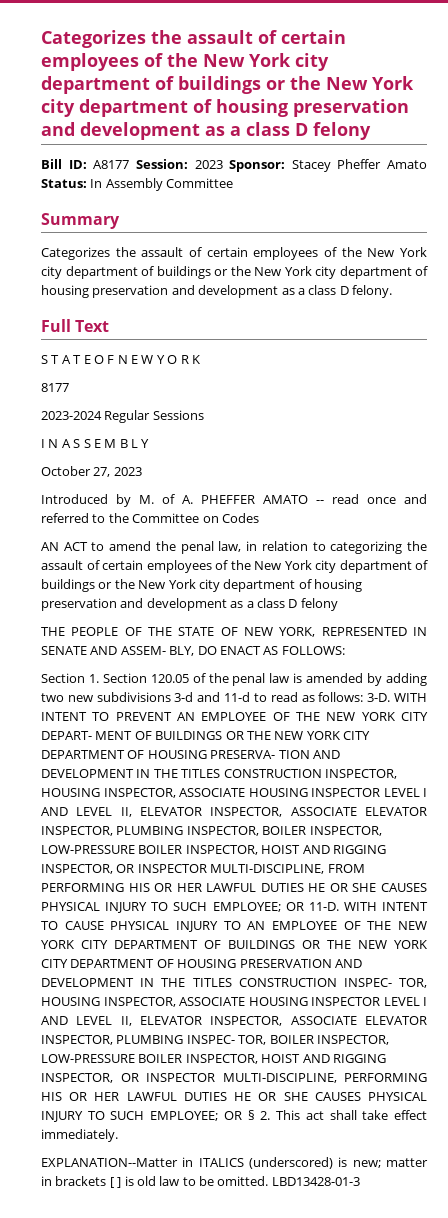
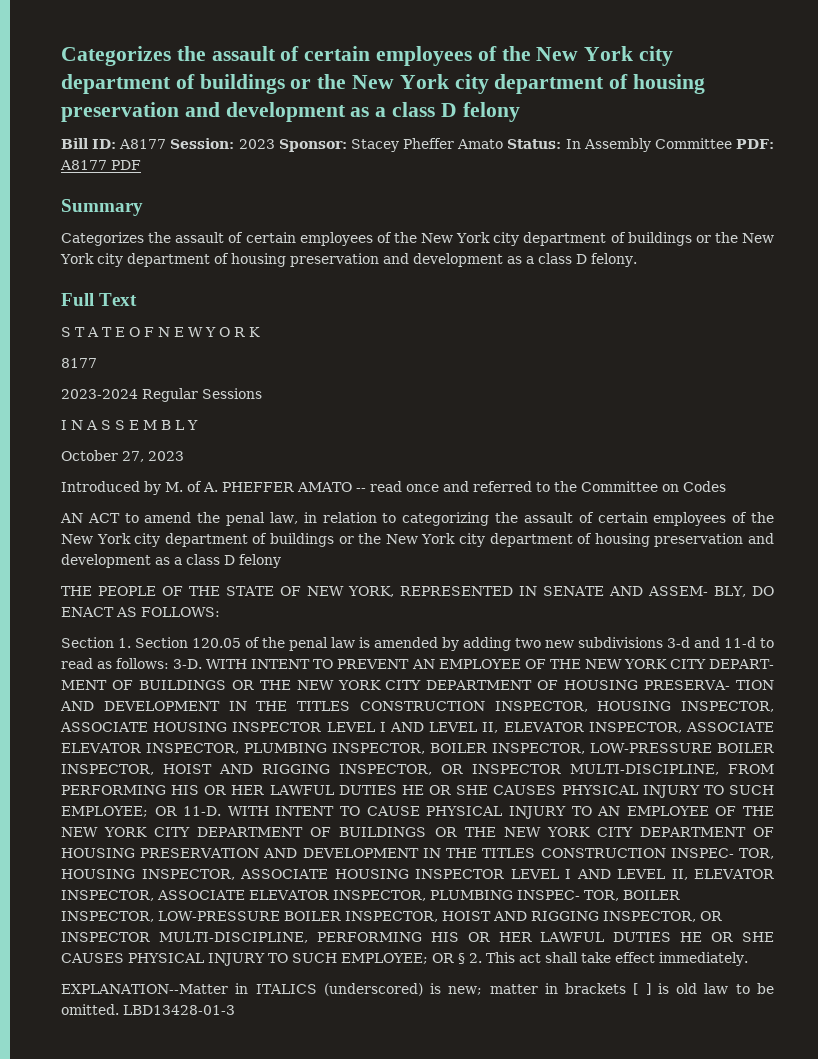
(234, 183) none -> [736,139,774,149] [60,160,141,170] PDF: A8177 PDF

